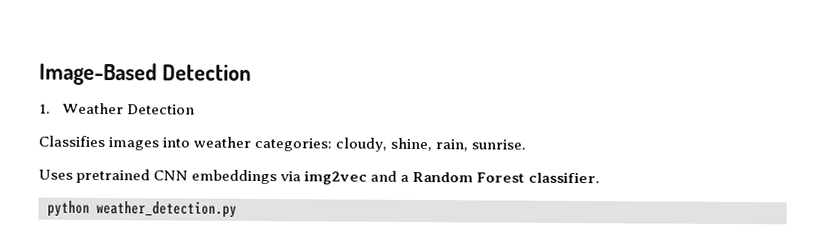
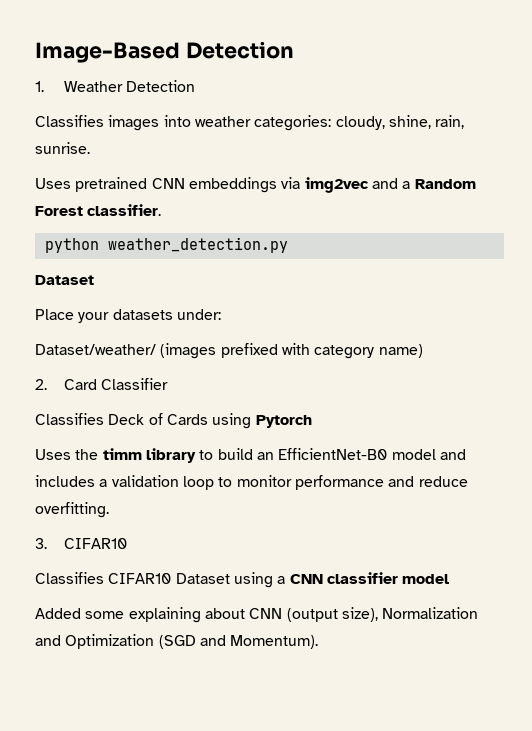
(237, 209) none -> [35,275,94,285] [35,309,221,323] [35,343,423,359] [35,378,169,390] [35,413,312,429] [35,448,466,463] [35,475,468,490] [35,502,109,518] [35,538,128,549] [35,572,450,588] [35,607,479,623] [35,634,319,649] // Dataset // Place your datasets under: // Dataset/weather/ (images prefixed with category name) // 2. Card Classifier // Classifies Deck of Cards using Pytorch // Uses the timm library to build an EfficientNet-B0 model and includes a validation loop to monitor performance and reduce overfitting. // 3. CIFAR10 // Classifies CIFAR10 Dataset using a CNN classifier model // Added some explaining about CNN (output size), Normalization and Optimization (SGD and Momentum).

